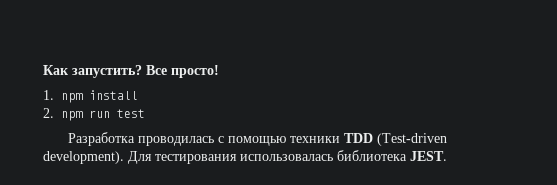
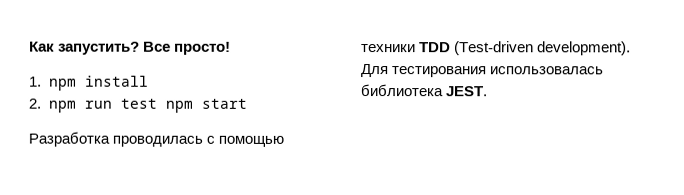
(145, 113) none -> [164,98,247,113] npm start

